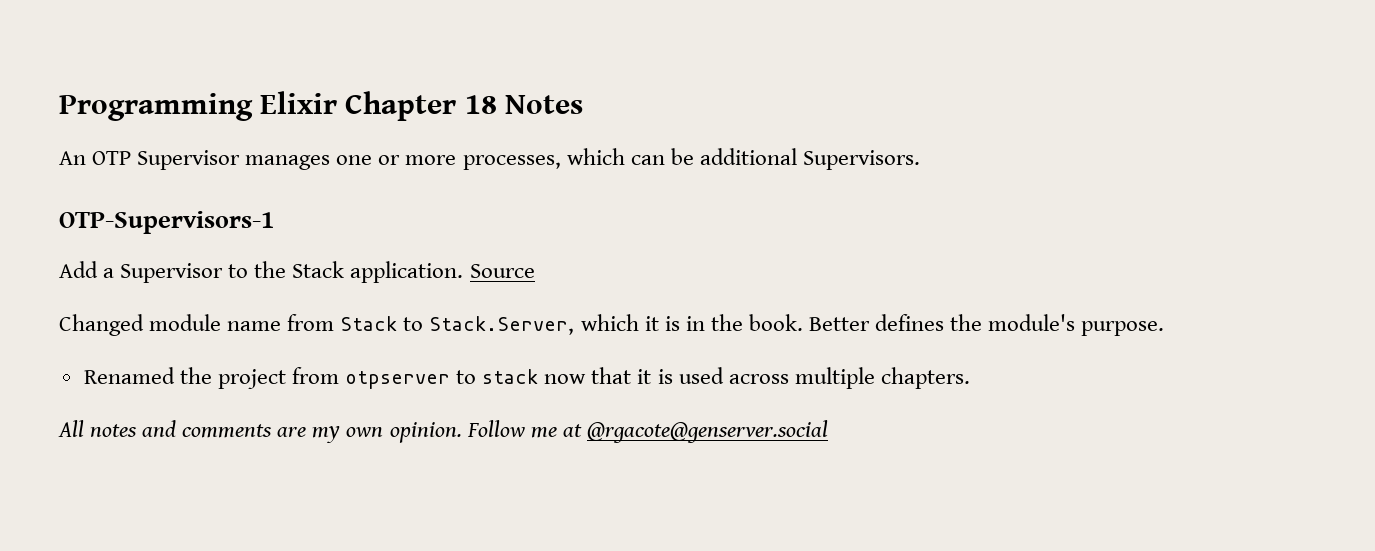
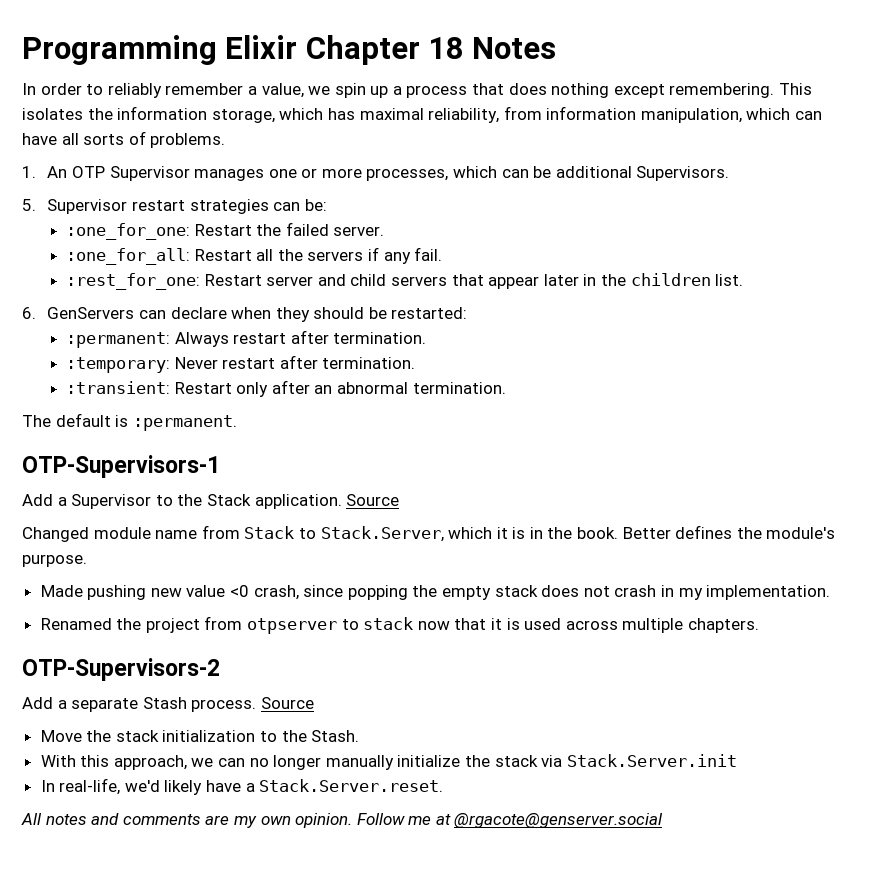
(583, 104) none -> [22,83,813,98] [22,106,823,123] [22,131,226,148] [22,166,36,178] In order to reliably remember a value, we spin up a process that does nothing except remembering. This isolates the information storage, which has maximal reliability, from information manipulation, which can have all sorts of problems. // 1.
(920, 160) none -> [22,199,327,214] [66,222,385,240] [66,247,443,265] [66,273,744,290] [22,307,468,322] [66,330,427,348] [66,355,416,373] [66,380,506,397] [22,413,237,431] // 5. Supervisor restart strategies can be: // :one_for_one: Restart the failed server. // :one_for_all: Restart all the servers if any fail. // :rest_for_one: Restart server and child servers that appear later in the children list. // 6. GenServers can declare when they should be restarted: // :permanent: Always restart after termination. // :temporary: Never restart after termination. // :transient: Restart only after an abnormal termination. // The default is :permanent.
(1165, 328) none -> [40,585,831,600] // Made pushing new value <0 crash, since popping the empty stack does not crash in my implementation.
(970, 378) none -> [22,658,220,681] [22,697,314,712] [40,730,360,742] [40,754,737,770] [40,778,444,795] // OTP-Supervisors-2 // Add a separate Stash process. Source // Move the stack initialization to the Stash. // With this approach, we can no longer manually initialize the stack via Stack.Server.init // In real-life, we'd likely have a Stack.Server.reset.

